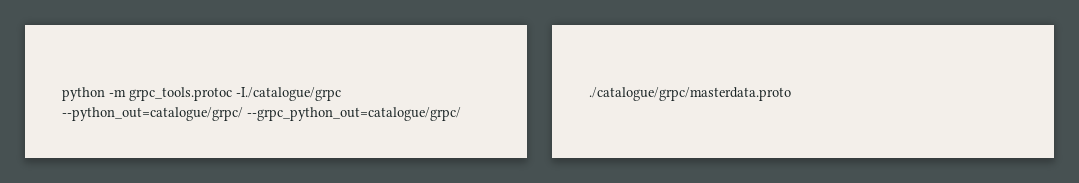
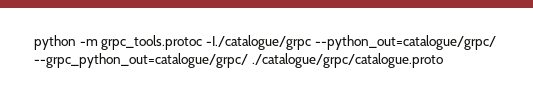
[589,87,791,101] ./catalogue/grpc/masterdata.proto -> [251,53,443,68] ./catalogue/grpc/catalogue.proto

